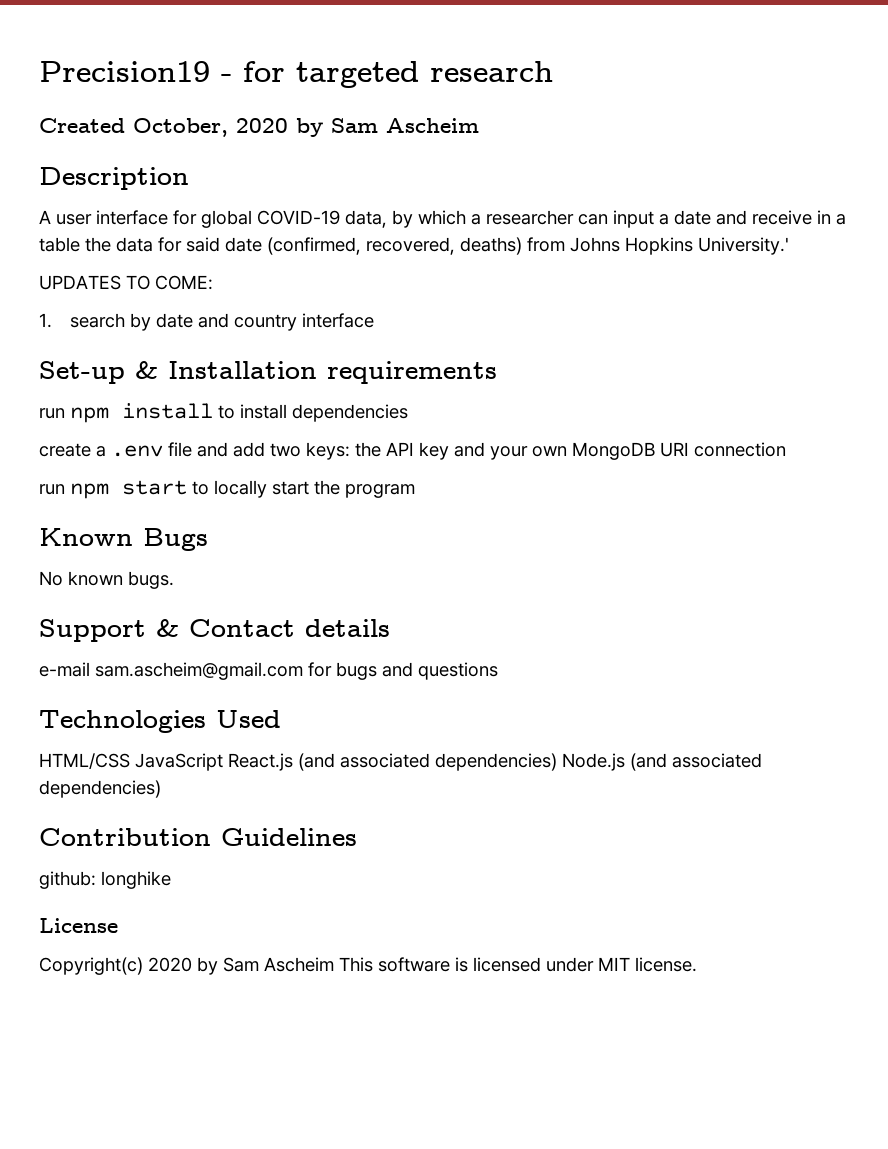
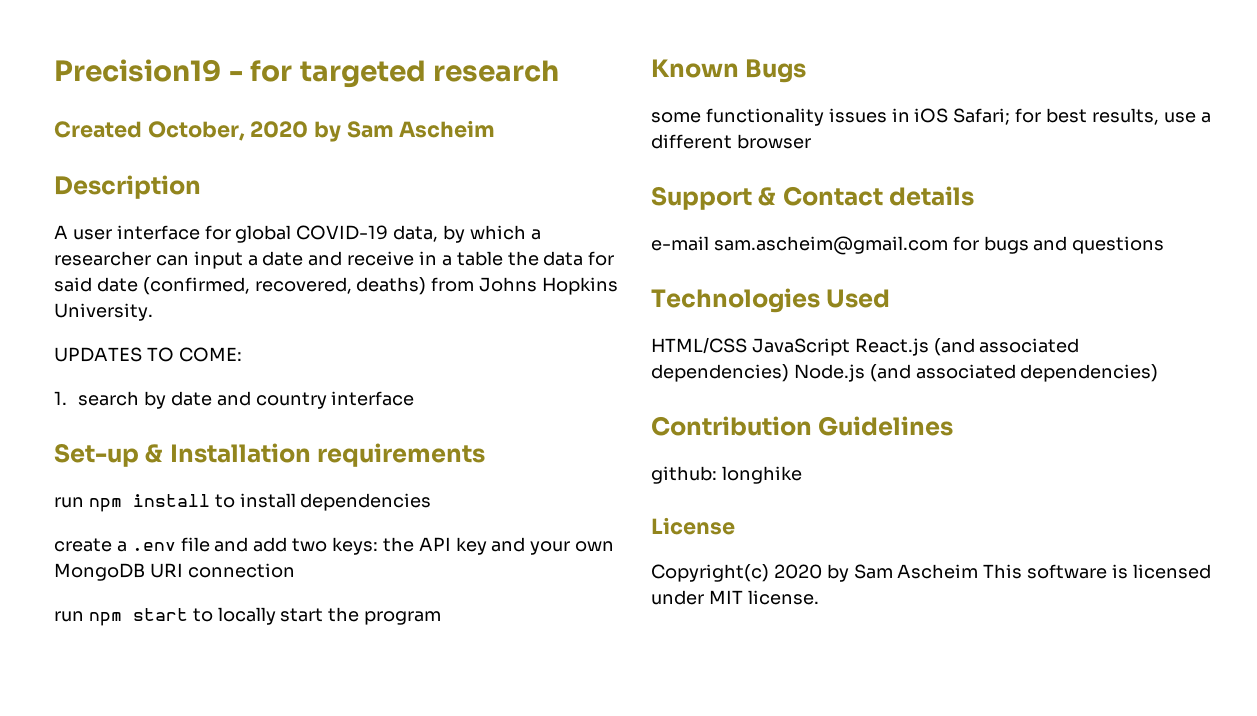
[698,237,789,255] University.' -> [54,303,153,321] University.
[39,571,174,589] No known bugs. -> [651,108,1211,126] [651,134,811,149] some functionality issues in iOS Safari; for best results, use a different browser

